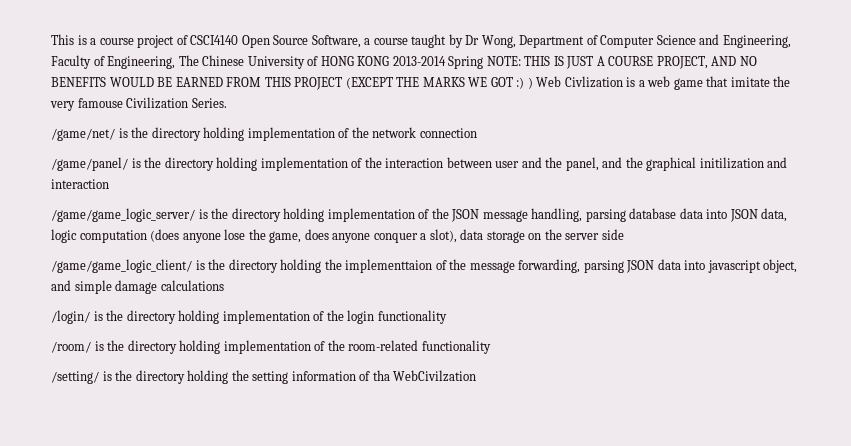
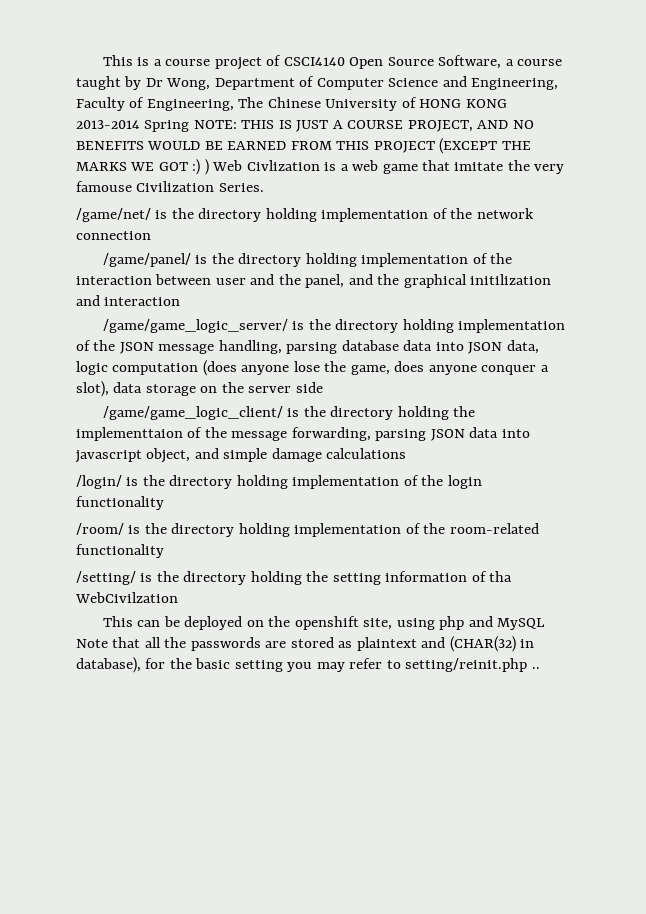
(477, 376) none -> [102,616,545,630] [76,636,535,652] [76,657,540,673] // This can be deployed on the openshift site, using php and MySQL Note that all the passwords are stored as plaintext and (CHAR(32) in database), for the basic setting you may refer to setting/reinit.php ..

